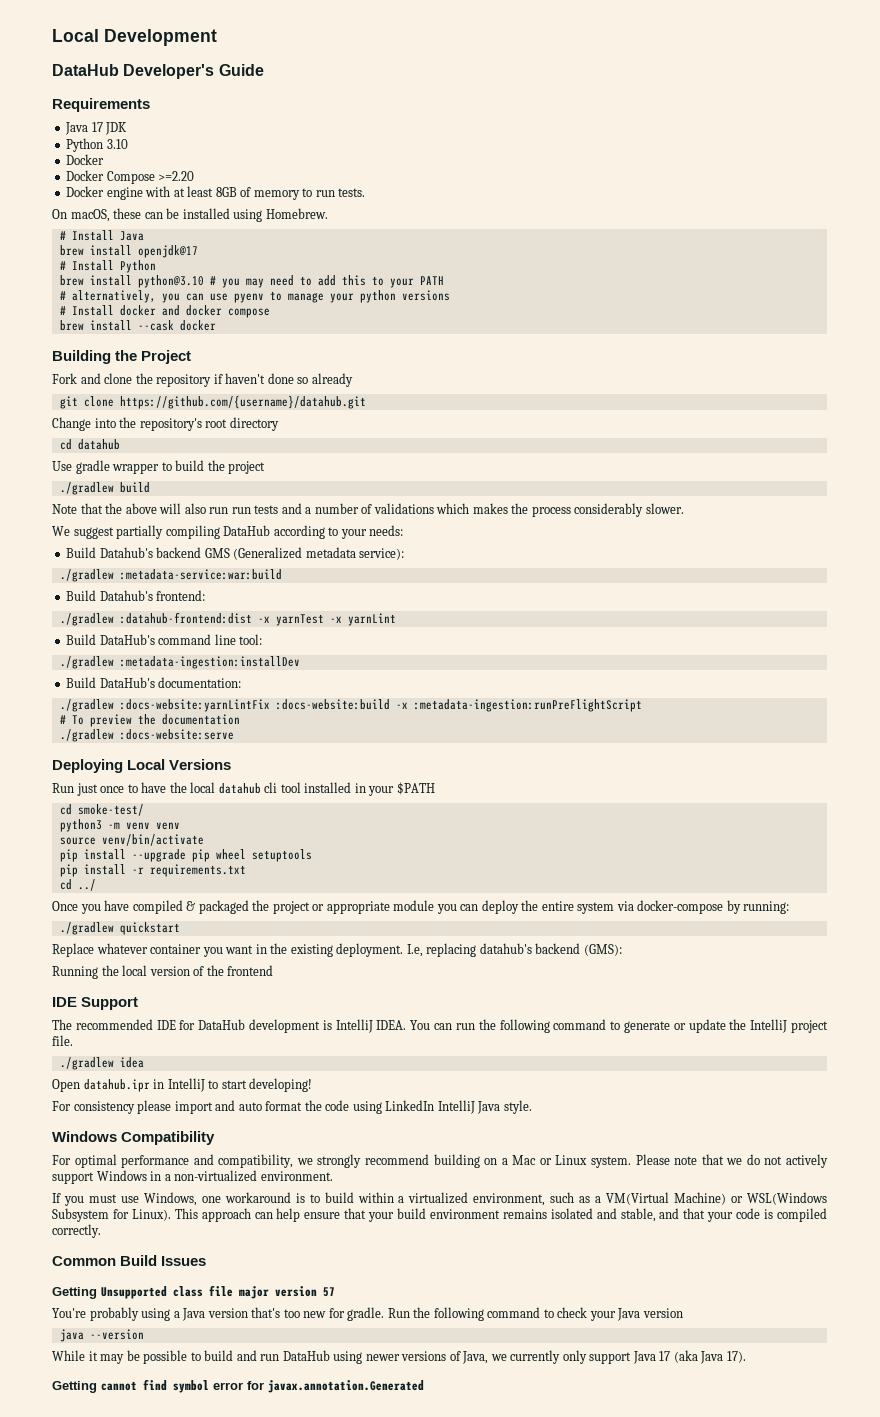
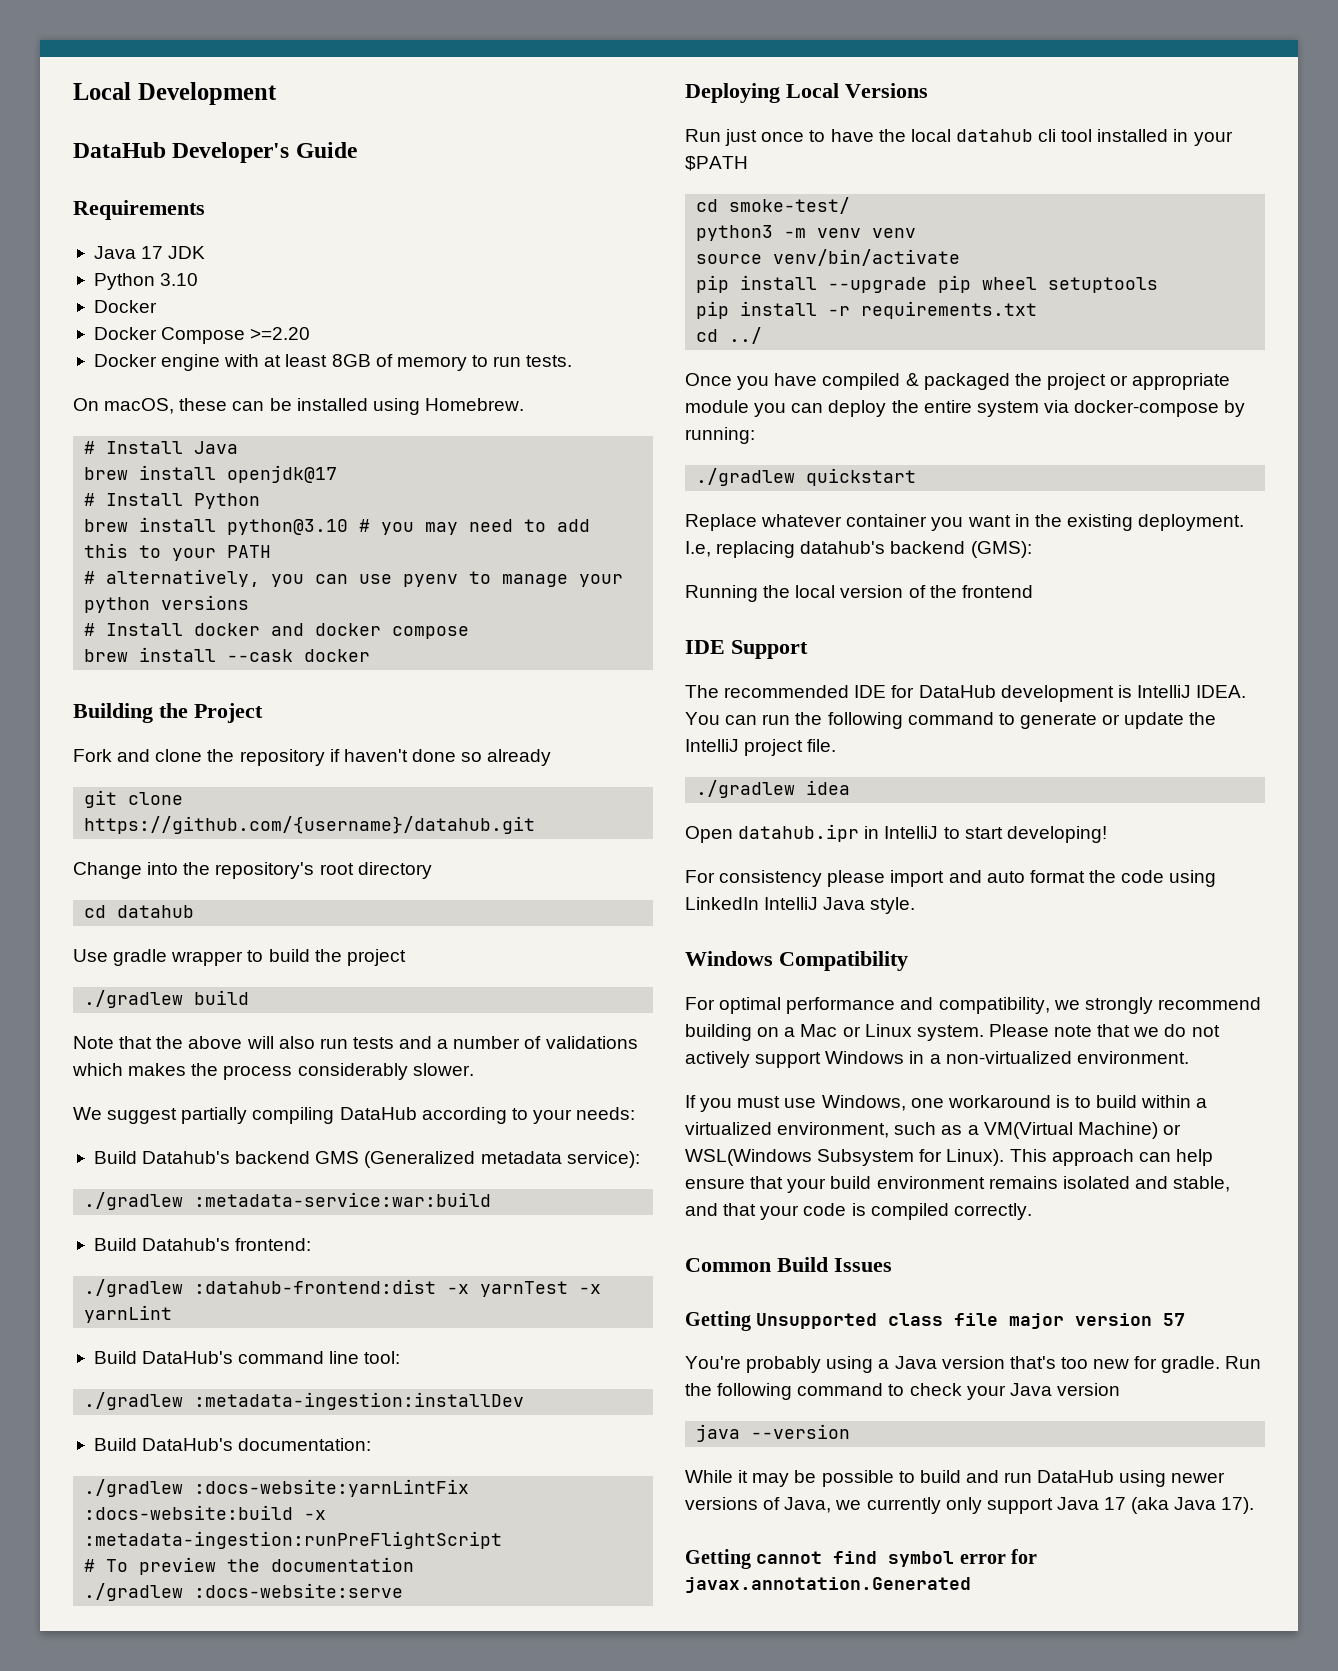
[231,507,251,514] run -> (348, 1043) none

